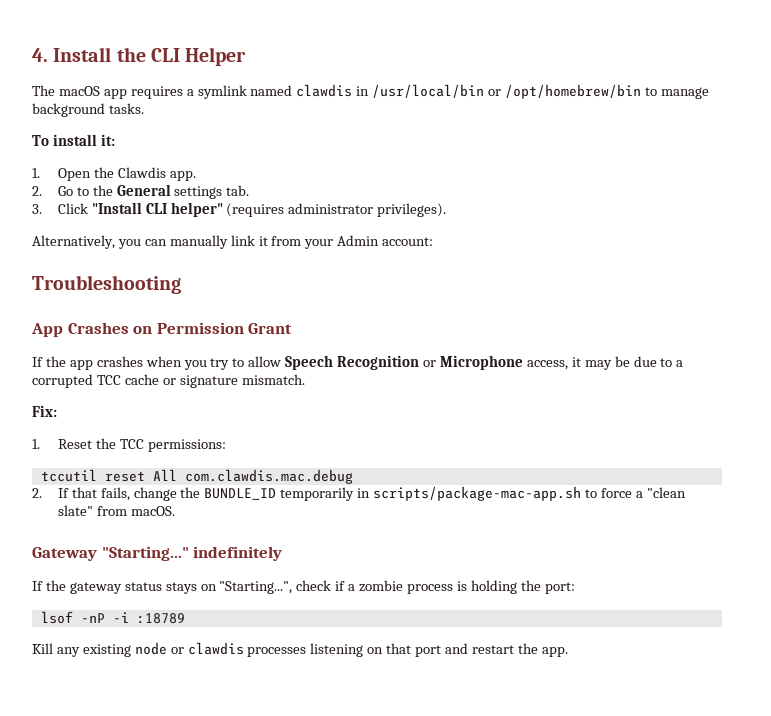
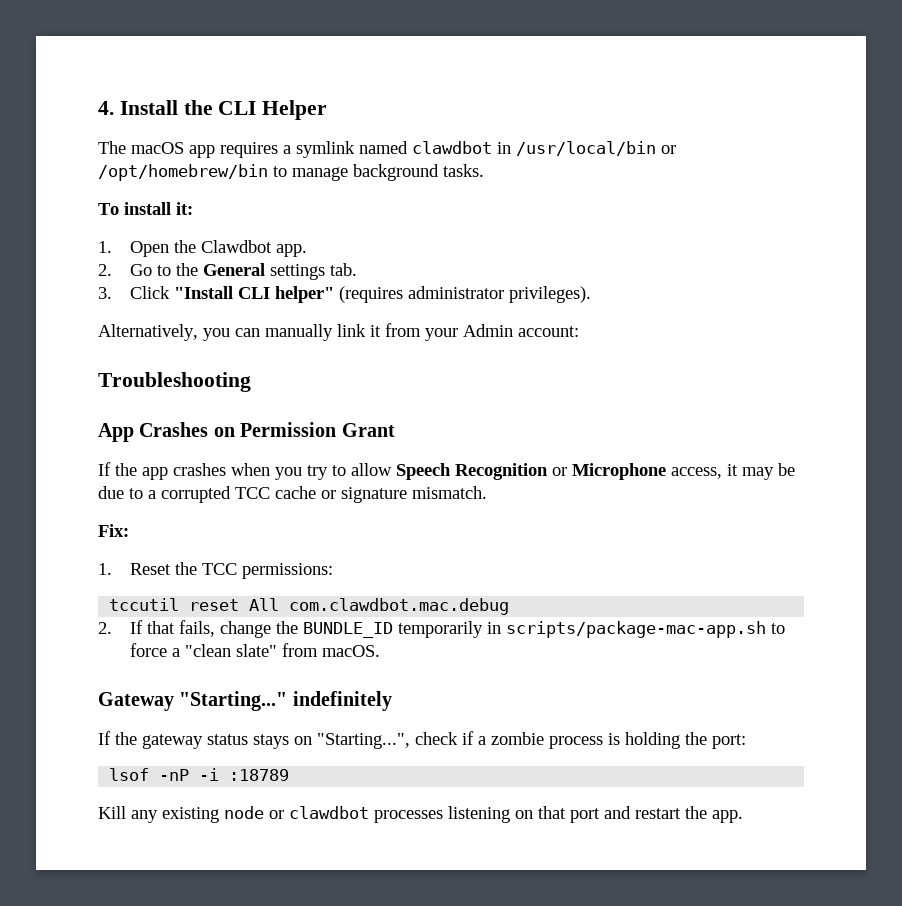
[296,84,353,97] clawdis -> [412,141,492,154] clawdbot
[117,167,166,178] Clawdis -> [200,240,272,253] Clawdbot
[184,469,353,484] com.clawdis.mac.debug -> [289,598,510,615] com.clawdbot.mac.debug
[187,642,244,655] clawdis -> [289,806,369,819] clawdbot

